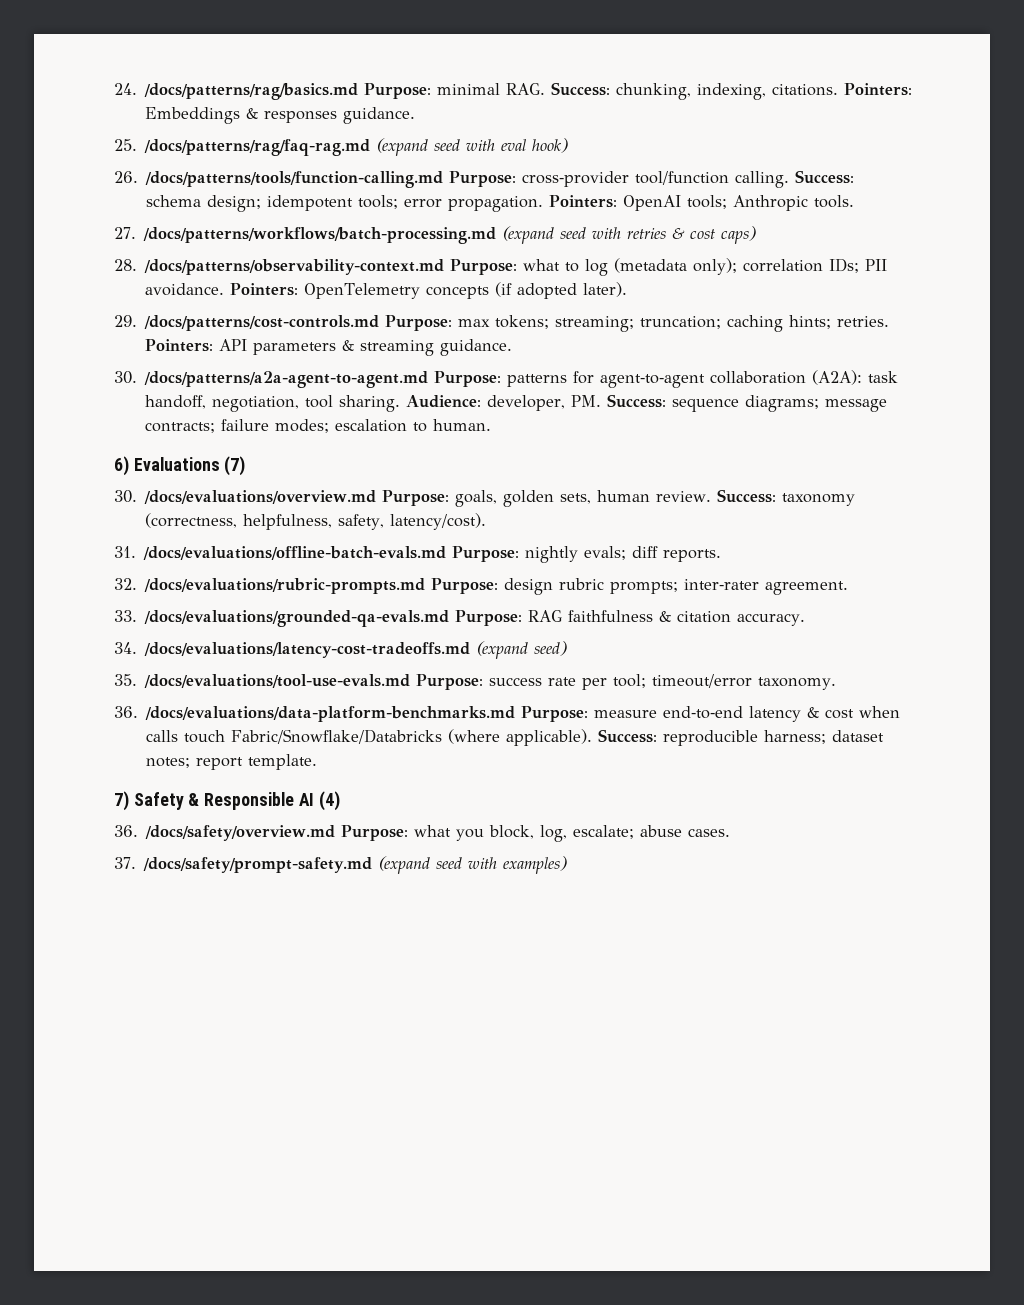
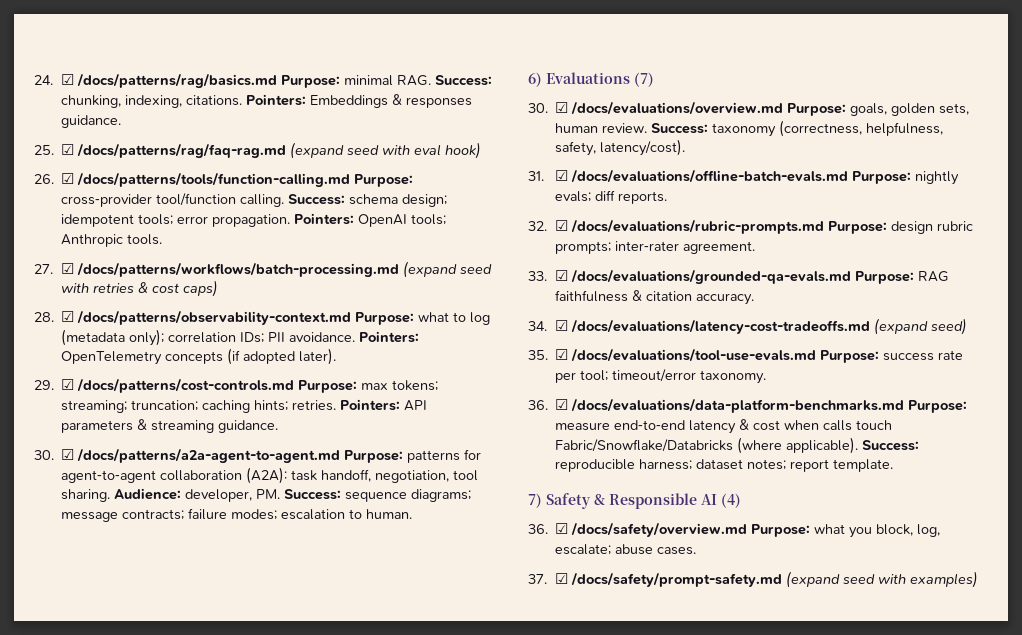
(137, 89) none -> [60,74,74,85] ☑
(137, 145) none -> [61,144,75,155] ☑
(138, 177) none -> [61,173,75,184] ☑
(136, 233) none -> [60,263,74,274] ☑
(137, 265) none -> [61,311,75,322] ☑
(137, 321) none -> [61,379,75,390] ☑
(137, 377) none -> [61,449,75,460] ☑
(137, 496) none -> [555,102,569,113] ☑
(136, 552) none -> [554,170,568,181] ☑
(137, 584) none -> [554,220,568,231] ☑
(137, 616) none -> [554,270,568,281] ☑
(137, 648) none -> [554,320,568,331] ☑
(137, 680) none -> [555,349,569,360] ☑
(138, 712) none -> [555,399,569,410] ☑
(138, 831) none -> [555,523,569,534] ☑
(136, 863) none -> [554,573,568,584] ☑

